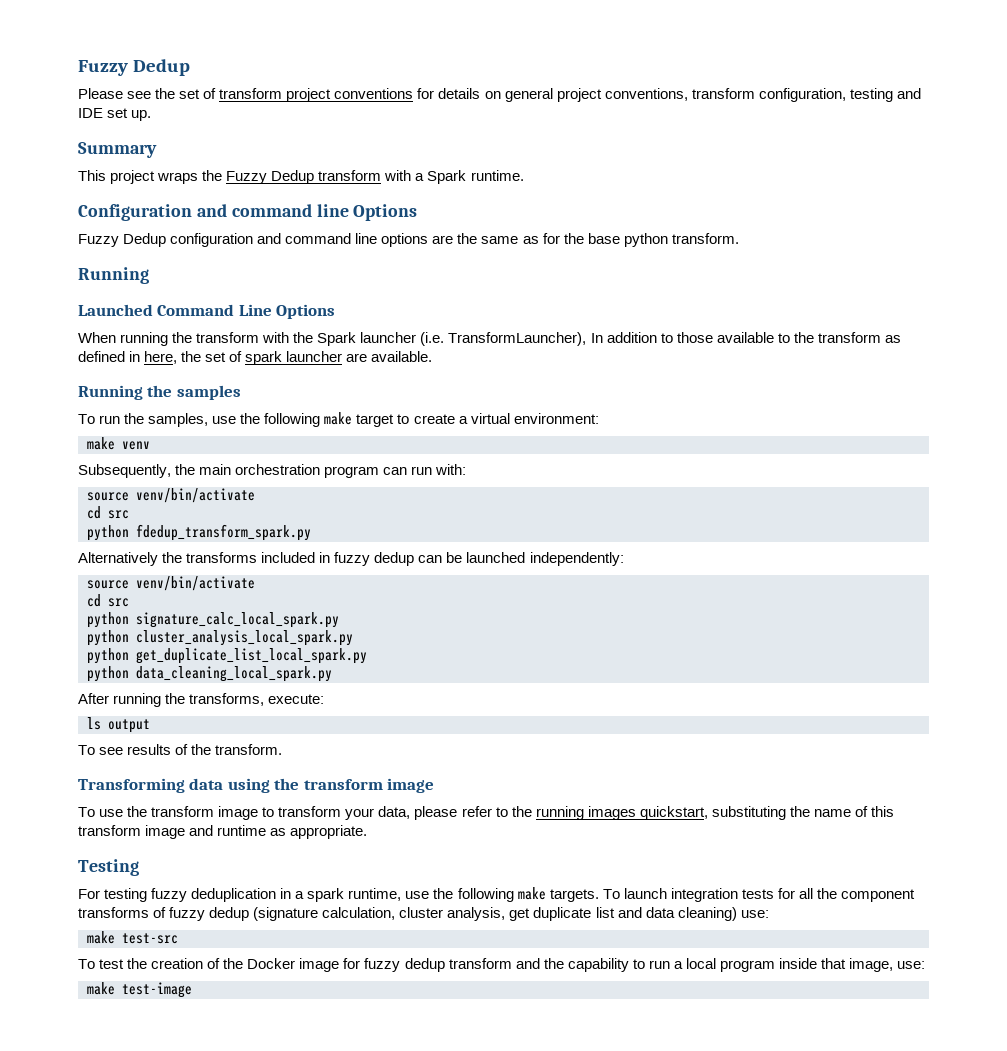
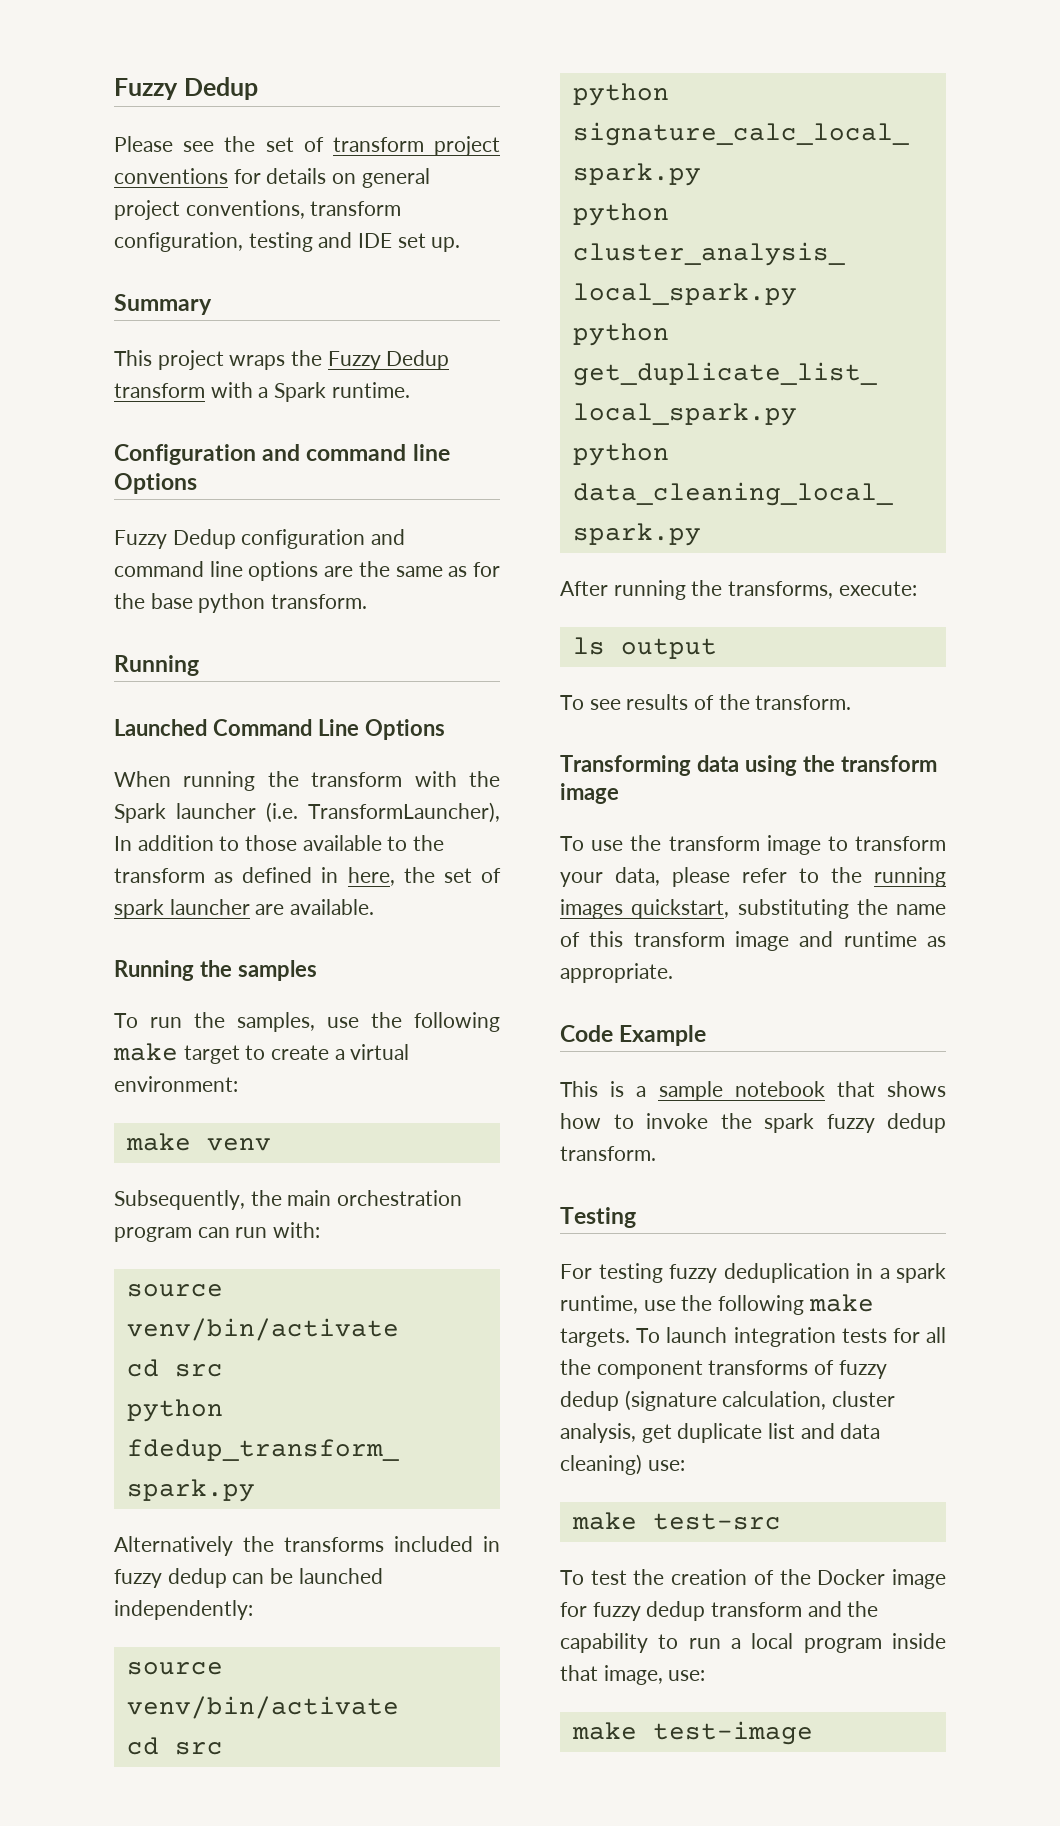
(368, 832) none -> [560,1025,707,1046] [560,1081,946,1101] [560,1113,946,1133] [560,1146,656,1161] // Code Example // This is a sample notebook that shows how to invoke the spark fuzzy dedup transform.

